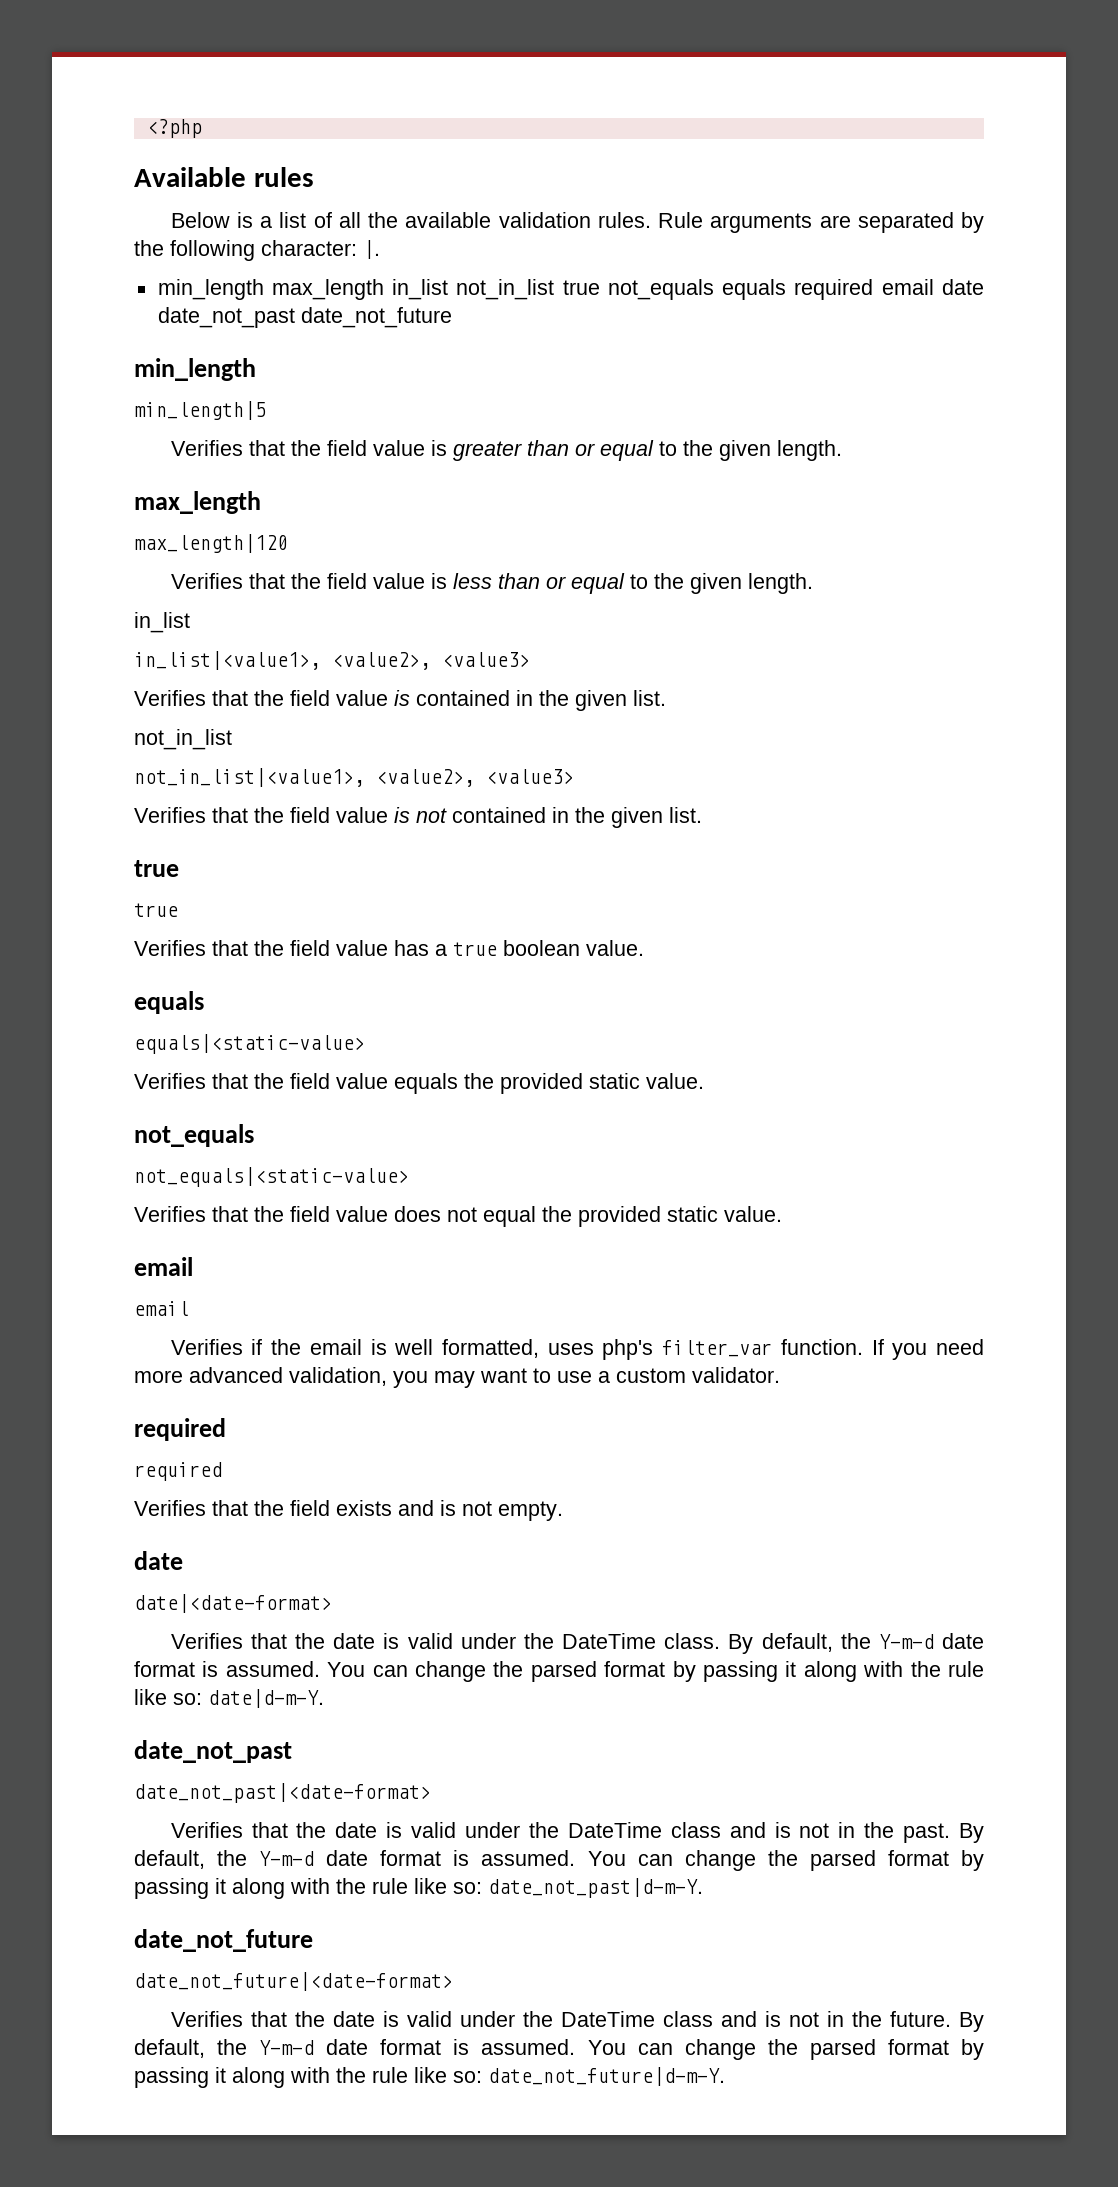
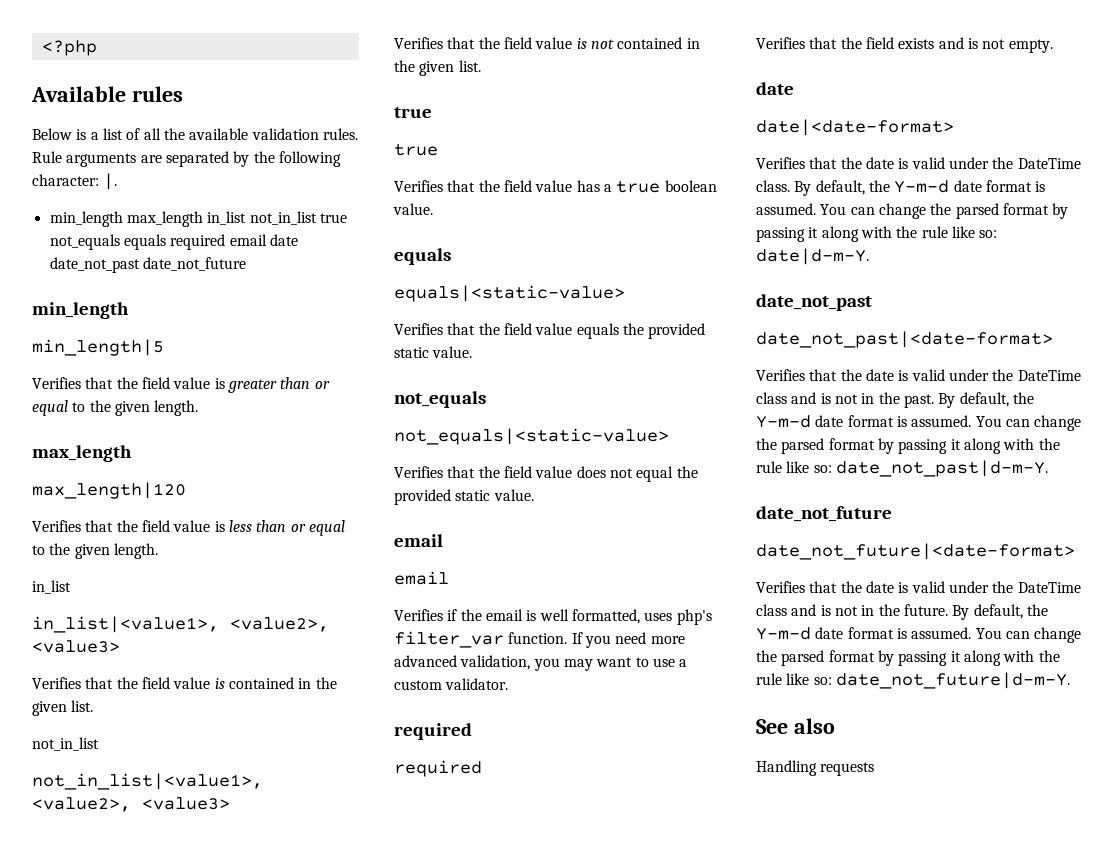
(725, 2076) none -> [756,718,835,734] [756,760,875,776] // See also // Handling requests

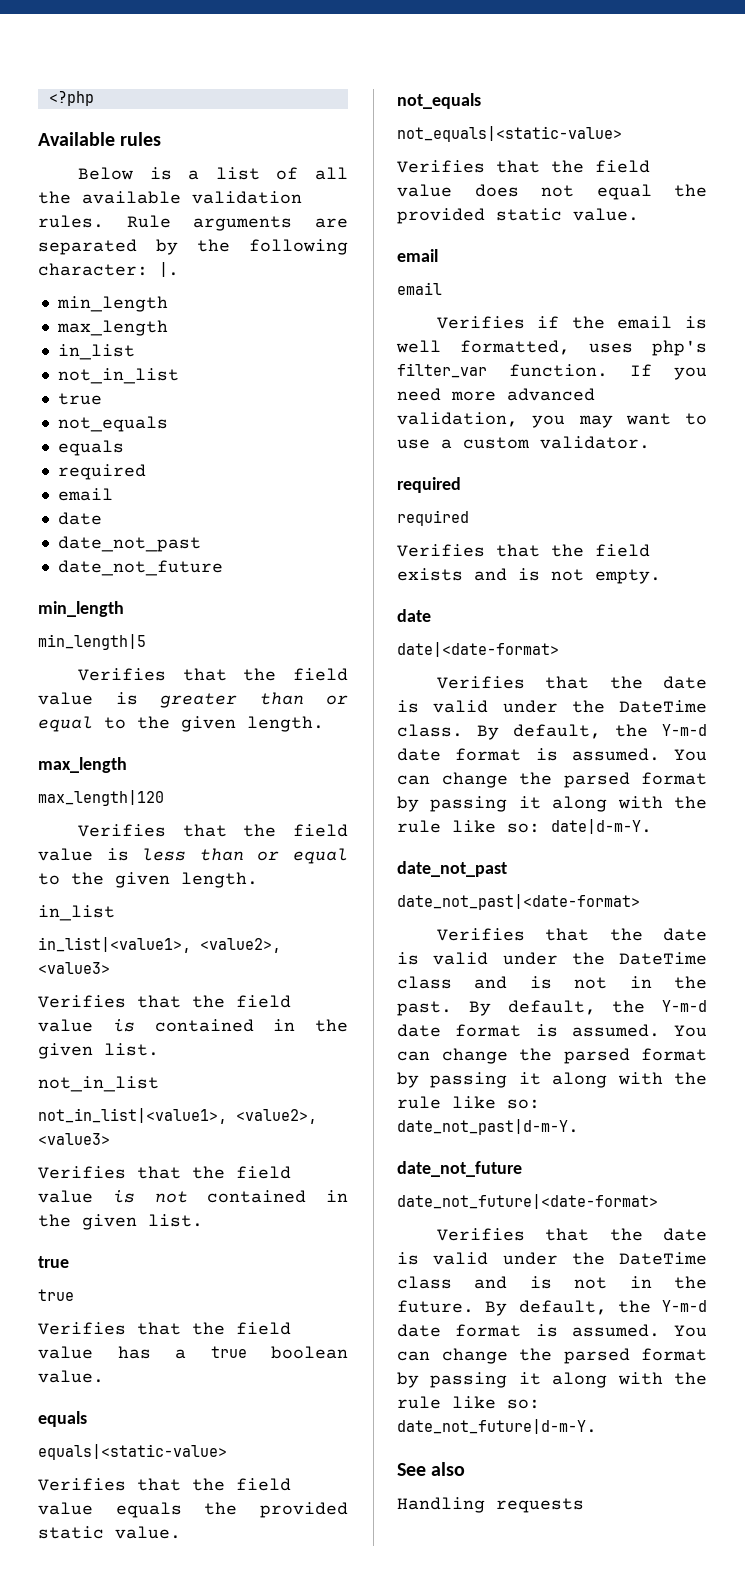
[126,211,347,227] [49,234,298,250] [49,257,140,273] max_length in_list not_in_list true not_equals equals required email date date_not_past -> [56,320,168,336] [57,344,135,360] [57,368,179,384] [57,393,102,405] [57,416,168,432] [57,440,124,456] [57,464,146,480] [57,488,113,501] [57,512,102,525] [57,536,201,552] // max_length // in_list // not_in_list // true // not_equals // equals // required // email // date // date_not_past //

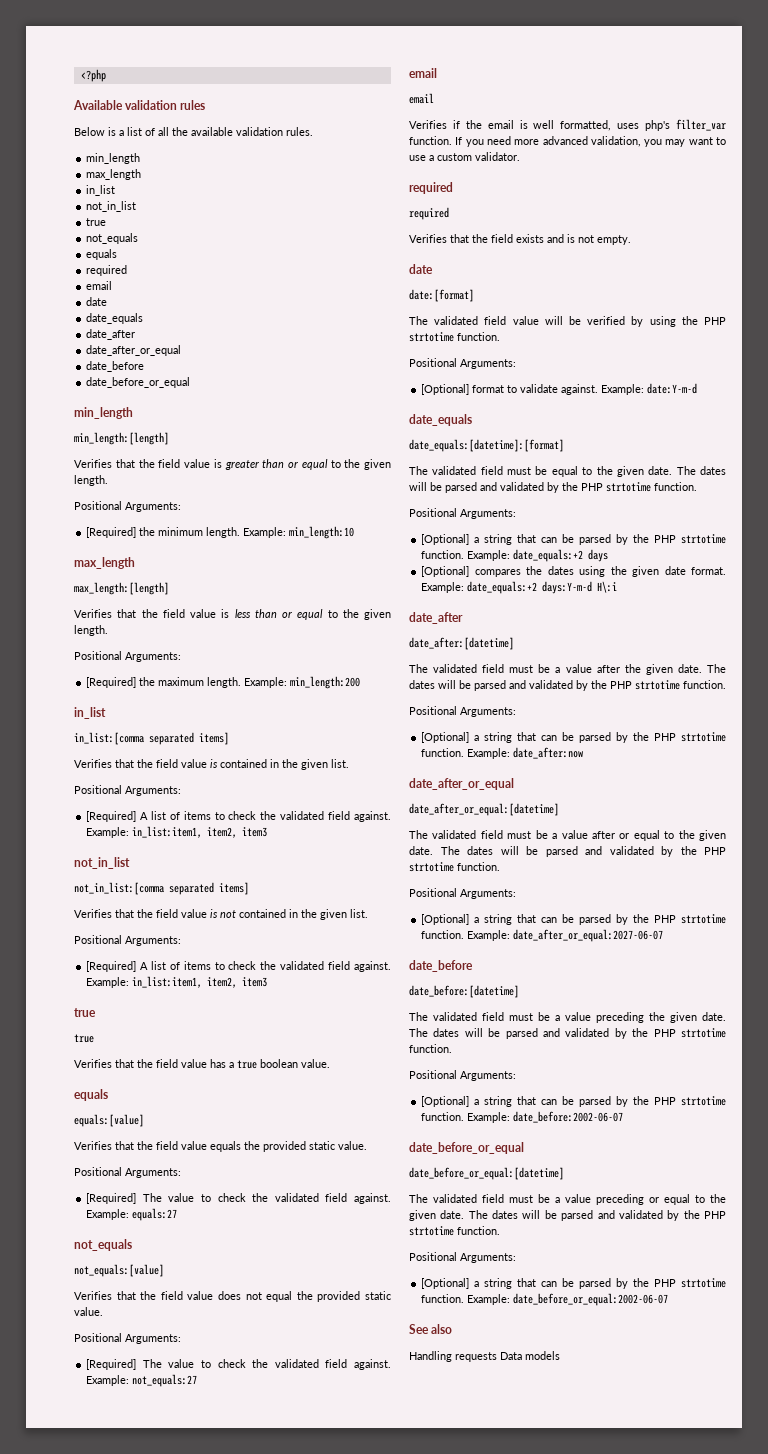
(115, 139) none -> [125,100,178,110] validation
[126,215,348,231] [38,239,348,255] [38,262,179,277] Rule arguments are separated by the following character: |. -> (313, 131) none
[57,536,201,552] [57,560,223,576] [38,601,124,617] [38,634,146,650] date_not_past // date_not_future // min_length // min_length|5 -> [86,313,144,324] [86,329,136,340] [86,345,182,356] [86,361,145,372] [86,377,191,388] [74,407,133,419] [74,432,169,445] date_equals // date_after // date_after_or_equal // date_before // date_before_or_equal // min_length // min_length:[length]
[38,757,127,773] [38,790,164,806] // max_length // max_length|120 -> [74,501,181,512] [86,526,355,539] [74,557,135,569] [74,582,169,595] // Positional Arguments: // [Required] the minimum length. Example: min_length:10 // max_length // max_length:[length]
[38,905,115,921] [38,937,281,953] [38,962,110,974] in_list // in_list|<value1>, <value2>, <value3> -> [74,651,181,662] [86,676,361,689] [74,707,106,719] [74,732,229,745] Positional Arguments: // [Required] the maximum length. Example: min_length:200 // in_list // in_list:[comma separated items]
[38,1076,159,1092] [38,1108,317,1124] [38,1133,110,1145] not_in_list // not_in_list|<value1>, <value2>, <value3> -> [74,785,181,796] [86,811,391,822] [86,826,268,838] [74,857,130,869] [74,882,249,895] Positional Arguments: // [Required] A list of items to check the validated field against. Example: in_list:item1, item2, item3 // not_in_list // not_in_list:[comma separated items]
(203, 1220) none -> [74,935,181,946] [86,961,391,972] [86,976,268,988] // Positional Arguments: // [Required] A list of items to check the validated field against. Example: in_list:item1, item2, item3
[38,1444,227,1460] equals|<static-value> -> [74,1114,144,1127] equals:[value]
[397,93,481,109] [397,126,622,142] // not_equals // not_equals|<static-value> -> [74,1167,181,1178] [86,1193,392,1204] [86,1208,178,1221] [74,1239,132,1251] [74,1264,164,1277] // Positional Arguments: // [Required] The value to check the validated field against. Example: equals:27 // not_equals // not_equals:[value]
(639, 214) none -> [74,1333,181,1344] [86,1359,392,1370] [86,1374,198,1387] // Positional Arguments: // [Required] The value to check the validated field against. Example: not_equals:27
[397,642,559,657] [436,676,707,689] [397,700,707,713] [397,724,707,740] [397,748,707,761] [397,772,707,788] [397,796,707,812] [397,819,652,834] [397,861,507,877] [397,894,640,910] [436,928,707,941] [397,952,707,965] [397,976,707,989] [397,1000,707,1016] [397,1024,707,1037] [397,1048,707,1064] [397,1072,707,1088] [397,1096,540,1109] [397,1119,579,1135] [397,1161,522,1177] [397,1194,658,1209] [436,1228,707,1241] [397,1252,707,1265] [397,1276,707,1289] [397,1300,707,1316] [397,1324,707,1337] [397,1348,707,1364] [397,1372,707,1388] [397,1396,540,1409] [397,1419,597,1434] date|<date-format> // Verifies that the date is valid under the DateTime class. By default, the Y-m-d date format is assumed. You can change the parsed format by passing it along with the rule like so: date|d-m-Y. // date_not_past // date_not_past|<date-format> // Verifies that the date is valid under the DateTime class and is not in the past. By default, the Y-m-d date format is assumed. You can change the parsed format by passing it along with the rule like so: date_not_past|d-m-Y. // date_not_future // date_not_future|<date-format> // Verifies that the date is valid under the DateTime class and is not in the future. By default, the Y-m-d date format is assumed. You can change the parsed format by passing it along with the rule like so: date_not_future|d-m-Y. -> [409,289,474,302] [409,316,726,327] [409,332,500,342] [409,358,516,369] [421,383,698,395] [409,414,472,426] [409,439,564,452] [409,466,726,477] [409,482,697,493] [409,508,516,519] [421,534,726,545] [421,549,609,562] [421,566,726,577] [421,581,618,594] [409,612,463,624] [409,637,514,650] [409,664,726,675] [409,680,726,691] [409,706,516,717] [421,732,726,743] [421,747,584,759] [409,778,514,790] [409,803,559,816] [409,830,726,841] [409,846,726,857] [409,862,500,872] [409,888,516,899] [421,914,726,925] [421,929,664,942] [409,960,473,972] [409,985,519,998] [409,1012,726,1023] [409,1028,726,1039] [409,1044,452,1053] [409,1070,516,1081] [421,1096,726,1107] [421,1111,624,1123] [409,1142,524,1154] [409,1167,564,1180] [409,1194,726,1205] [409,1210,726,1221] [409,1226,500,1236] [409,1252,516,1263] [421,1278,726,1289] [421,1293,669,1306] date:[format] // The validated field value will be verified by using the PHP strtotime function. // Positional Arguments: // [Optional] format to validate against. Example: date:Y-m-d // date_equals // date_equals:[datetime]:[format] // The validated field must be equal to the given date. The dates will be parsed and validated by the PHP strtotime function. // Positional Arguments: // [Optional] a string that can be parsed by the PHP strtotime function. Example: date_equals:+2 days // [Optional] compares the dates using the given date format. Example: date_equals:+2 days:Y-m-d H\:i // date_after // date_after:[datetime] // The validated field must be a value after the given date. The dates will be parsed and validated by the PHP strtotime function. // Positional Arguments: // [Optional] a string that can be parsed by the PHP strtotime function. Example: date_after:now // date_after_or_equal // date_after_or_equal:[datetime] // The validated field must be a value after or equal to the given date. The dates will be parsed and validated by the PHP strtotime function. // Positional Arguments: // [Optional] a string that can be parsed by the PHP strtotime function. Example: date_after_or_equal:2027-06-07 // date_before // date_before:[datetime] // The validated field must be a value preceding the given date. The dates will be parsed and validated by the PHP strtotime function. // Positional Arguments: // [Optional] a string that can be parsed by the PHP strtotime function. Example: date_before:2002-06-07 // date_before_or_equal // date_before_or_equal:[datetime] // The validated field must be a value preceding or equal to the given date. The dates will be parsed and validated by the PHP strtotime function. // Positional Arguments: // [Optional] a string that can be parsed by the PHP strtotime function. Example: date_before_or_equal:2002-06-07
(584, 1505) none -> [500,1351,560,1360] Data models

